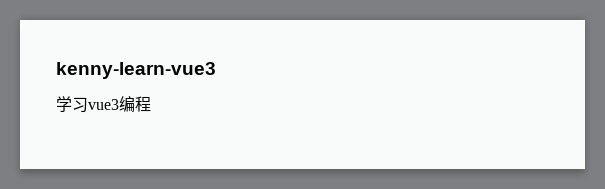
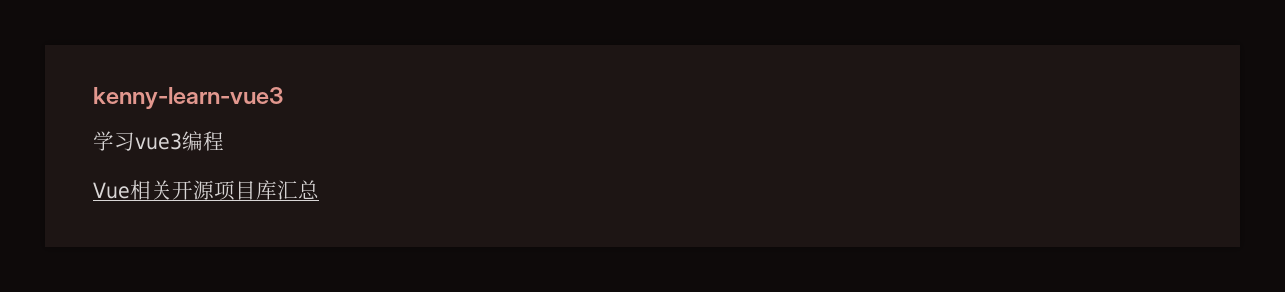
(151, 104) none -> [93,180,319,201] // Vue相关开源项目库汇总

